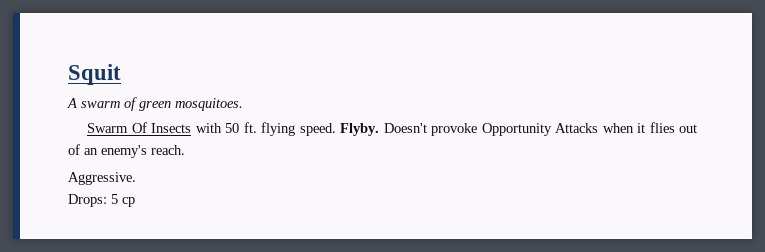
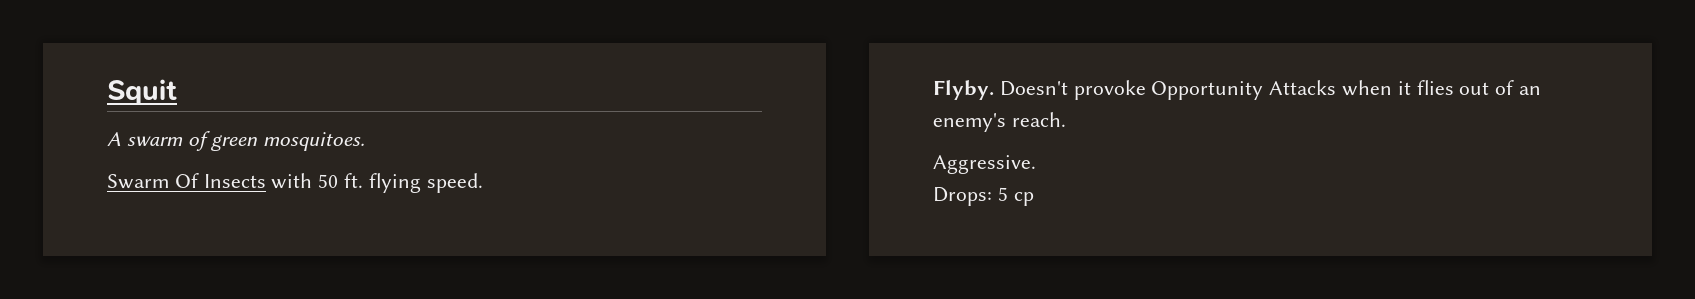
(336, 129) none -> (483, 183) //

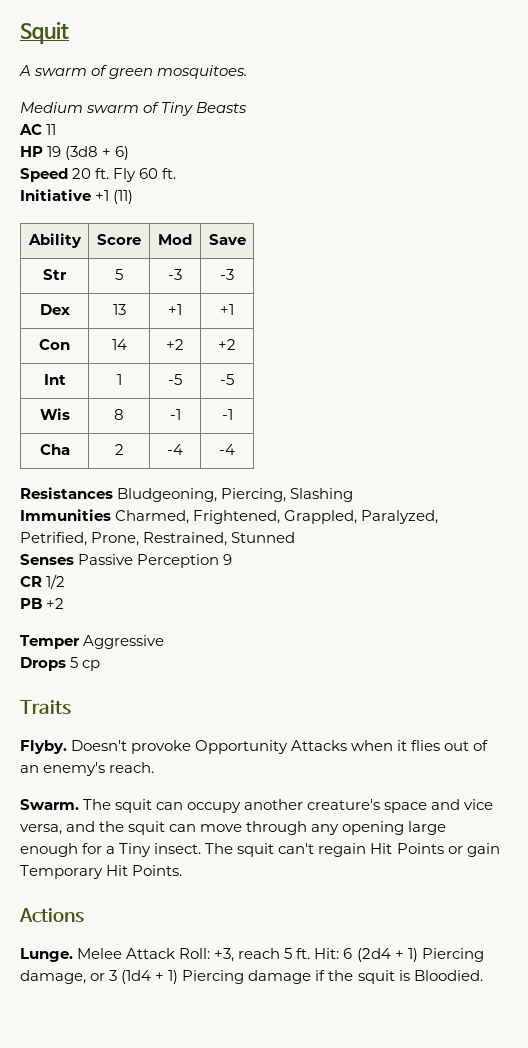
[107,173,483,193] Swarm Of Insects with 50 ft. flying speed. -> [20,102,248,116] [19,124,57,135] [20,146,130,160] [20,168,177,182] [20,189,134,204] [27,233,82,248] [97,234,141,245] [158,234,192,245] [208,234,246,245] [43,269,67,280] [115,269,123,280] [168,269,182,280] [220,269,234,280] [39,304,70,315] [112,304,126,315] [168,304,182,315] [220,304,234,315] [39,339,70,350] [111,339,127,350] [166,339,184,350] [218,339,236,350] [43,374,66,385] [116,374,122,385] [168,374,182,385] [220,374,234,385] [39,408,70,420] [114,409,124,420] [169,409,181,420] [221,409,233,420] [39,444,70,455] [114,444,124,455] [167,444,183,455] [219,444,235,455] [20,487,354,502] [20,509,439,524] [20,532,296,546] [20,554,233,568] [20,574,66,589] [20,598,65,609] [20,635,165,649] [20,657,101,671] [20,700,71,715] Medium swarm of Tiny Beasts // AC 11 // HP 19 (3d8 + 6) // Speed 20 ft. Fly 60 ft. // Initiative +1 (11) // Ability | Score | Mod | Save // Str | 5 | -3 | -3 // Dex | 13 | +1 | +1 // Con | 14 | +2 | +2 // Int | 1 | -5 | -5 // Wis | 8 | -1 | -1 // Cha | 2 | -4 | -4 // Resistances Bludgeoning, Piercing, Slashing // Immunities Charmed, Frightened, Grappled, Paralyzed, Petrified, Prone, Restrained, Stunned // Senses Passive Perception 9 // CR 1/2 // PB +2 // Temper Aggressive // Drops 5 cp // Traits
[933,155,1036,174] [933,187,1034,206] Aggressive. // Drops: 5 cp -> [20,799,494,813] [20,821,447,835] [20,843,500,857] [20,865,183,879] [19,908,84,923] [20,948,484,962] [20,970,483,984] Swarm. The squit can occupy another creature's space and vice versa, and the squit can move through any opening large enough for a Tiny insect. The squit can't regain Hit Points or gain Temporary Hit Points. // Actions // Lunge. Melee Attack Roll: +3, reach 5 ft. Hit: 6 (2d4 + 1) Piercing damage, or 3 (1d4 + 1) Piercing damage if the squit is Bloodied.

